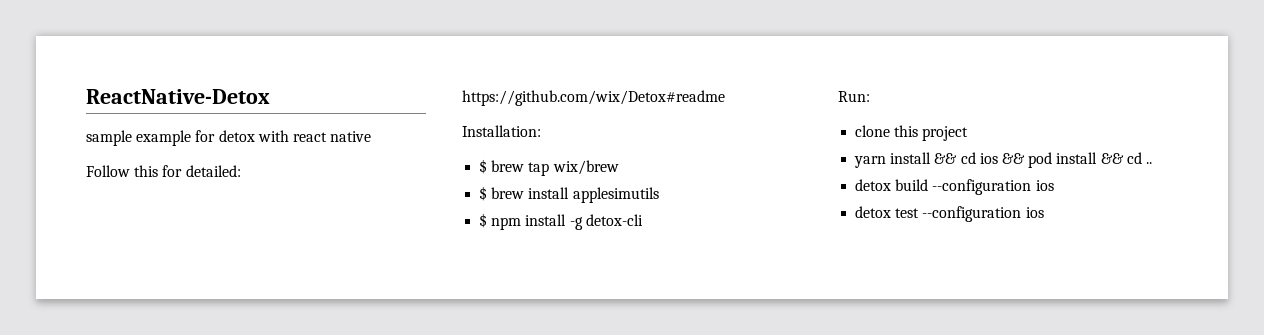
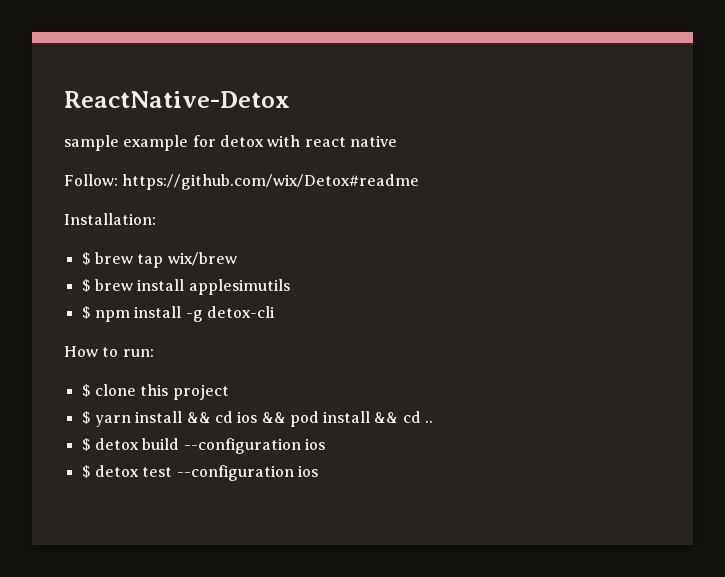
[86,165,241,177] Follow this for detailed: -> [64,174,118,186] Follow:
[838,91,870,102] Run: // -> [64,346,154,357] [81,384,91,397] How to run: // $
(969, 133) none -> [81,411,91,424] $
(1152, 163) none -> [81,438,91,451] $
(1054, 185) none -> [81,465,91,478] $

